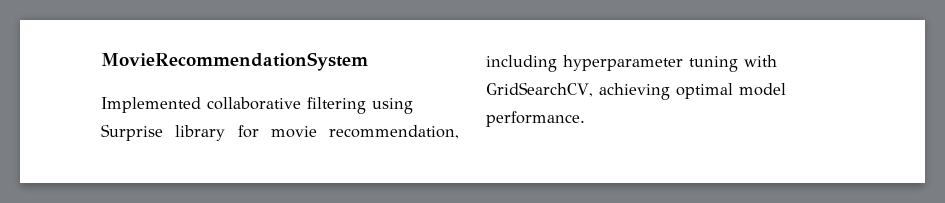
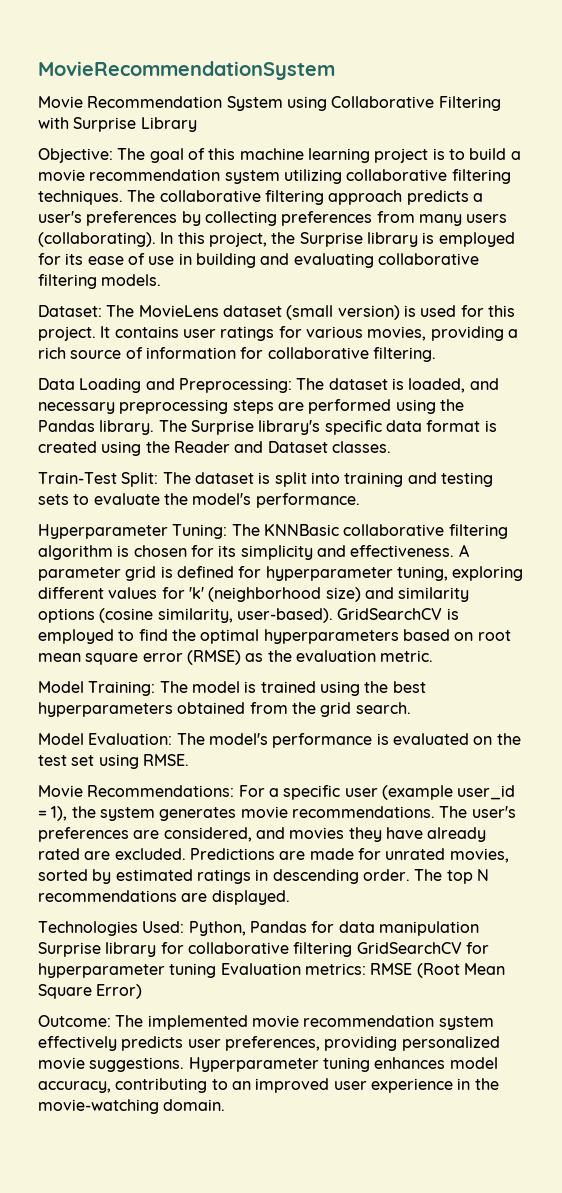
[101,97,413,114] [101,124,459,141] [486,55,777,72] [486,82,786,100] [486,111,585,127] Implemented collaborative filtering using Surprise library for movie recommendation, including hyperparameter tuning with GridSearchCV, achieving optimal model performance. -> [38,96,501,111] [38,117,197,132] [38,148,521,163] [38,169,511,184] [38,190,483,205] [38,211,508,226] [38,232,515,247] [38,253,479,268] [38,274,162,289] [38,305,515,320] [38,326,518,341] [38,347,436,362] [38,378,499,393] [38,399,464,414] [38,420,497,435] [38,441,391,456] [38,472,493,487] [38,493,360,508] [38,524,508,539] [38,544,469,560] [38,566,524,581] [38,587,470,602] [38,608,459,623] [38,629,511,644] [38,650,434,665] [38,681,426,696] [38,702,411,717] [38,733,521,748] [38,754,189,769] [38,785,516,800] [38,806,516,821] [38,827,487,842] [38,848,509,863] [38,869,489,884] [38,890,290,905] [38,921,479,936] [38,942,489,957] [38,963,505,978] [38,984,143,999] [38,1015,494,1030] [38,1036,500,1051] [38,1057,498,1072] [38,1078,499,1093] [38,1099,226,1114] Movie Recommendation System using Collaborative Filtering with Surprise Library // Objective: The goal of this machine learning project is to build a movie recommendation system utilizing collaborative filtering techniques. The collaborative filtering approach predicts a user's preferences by collecting preferences from many users (collaborating). In this project, the Surprise library is employed for its ease of use in building and evaluating collaborative filtering models. // Dataset: The MovieLens dataset (small version) is used for this project. It contains user ratings for various movies, providing a rich source of information for collaborative filtering. // Data Loading and Preprocessing: The dataset is loaded, and necessary preprocessing steps are performed using the Pandas library. The Surprise library's specific data format is created using the Reader and Dataset classes. // Train-Test Split: The dataset is split into training and testing sets to evaluate the model's performance. // Hyperparameter Tuning: The KNNBasic collaborative filtering algorithm is chosen for its simplicity and effectiveness. A parameter grid is defined for hyperparameter tuning, exploring different values for 'k' (neighborhood size) and similarity options (cosine similarity, user-based). GridSearchCV is employed to find the optimal hyperparameters based on root mean square error (RMSE) as the evaluation metric. // Model Training: The model is trained using the best hyperparameters obtained from the grid search. // Model Evaluation: The model's performance is evaluated on the test set using RMSE. // Movie Recommendations: For a specific user (example user_id = 1), the system generates movie recommendations. The user's preferences are considered, and movies they have already rated are excluded. Predictions are made for unrated movies, sorted by estimated ratings in descending order. The top N recommendations are displayed. // Technologies Used: Python, Pandas for data manipulation Surprise library for collaborative filtering GridSearchCV for hyperparameter tuning Evaluation metrics: RMSE (Root Mean Square Error) // Outcome: The implemented movie recommendation system effectively predicts user preferences, providing personalized movie suggestions. Hyperparameter tuning enhances model accuracy, contributing to an improved user experience in the movie-watching domain.

